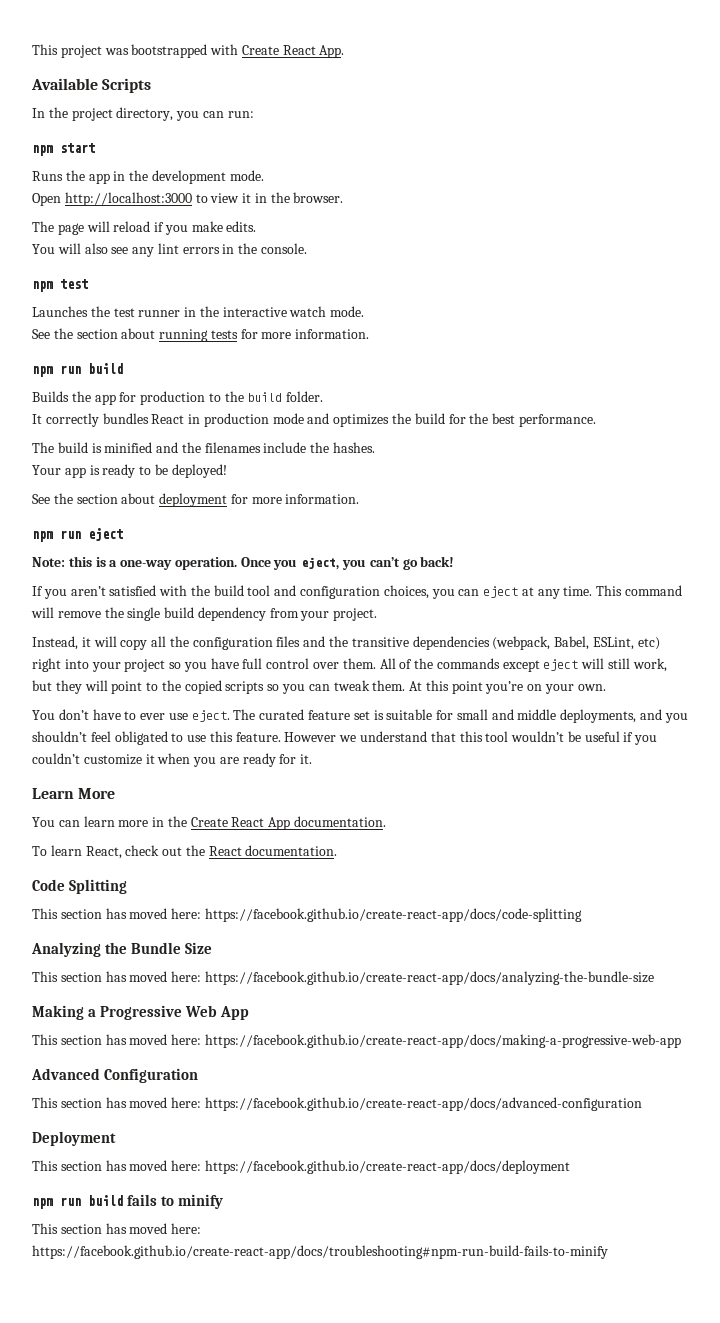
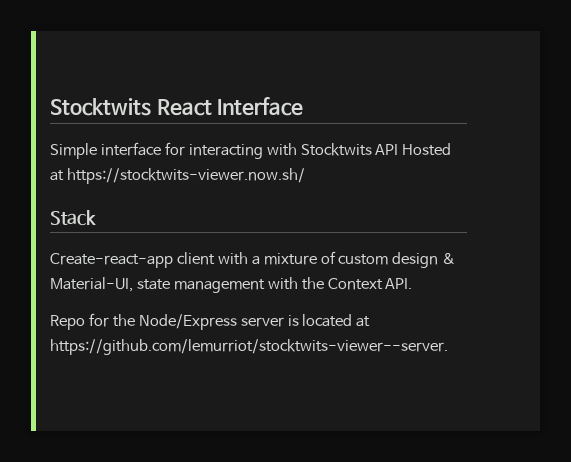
[32,44,345,58] [31,78,152,93] [32,107,254,121] [32,143,95,156] [32,170,264,184] [32,192,344,206] [32,221,257,235] [32,243,308,257] [32,279,88,292] [32,306,365,317] [32,328,370,342] [32,363,123,377] [32,391,324,405] [32,413,596,427] [32,442,376,453] [32,464,227,478] [32,493,360,507] [32,528,123,542] [32,556,455,570] [32,585,683,599] [31,607,378,621] [32,636,660,650] [32,658,667,672] [32,680,606,694] [32,709,688,723] [32,731,658,745] [32,753,313,767] [32,788,116,799] [32,816,387,830] [32,845,338,859] [32,879,127,894] [32,908,582,922] [31,942,212,957] [32,971,654,985] [32,1005,249,1020] [32,1034,681,1048] [31,1068,198,1083] [32,1097,642,1111] [32,1131,116,1146] [32,1160,570,1174] [32,1194,223,1209] [32,1223,202,1234] [32,1245,608,1259] This project was bootstrapped with Create React App. // Available Scripts // In the project directory, you can run: // npm start // Runs the app in the development mode. // Open http://localhost:3000 to view it in the browser. // The page will reload if you make edits. // You will also see any lint errors in the console. // npm test // Launches the test runner in the interactive watch mode. // See the section about running tests for more information. // npm run build // Builds the app for production to the build folder. // It correctly bundles React in production mode and optimizes the build for the best performance. // The build is minified and the filenames include the hashes. // Your app is ready to be deployed! // See the section about deployment for more information. // npm run eject // Note: this is a one-way operation. Once you eject, you can’t go back! // If you aren’t satisfied with the build tool and configuration choices, you can eject at any time. This command will remove the single build dependency from your project. // Instead, it will copy all the configuration files and the transitive dependencies (webpack, Babel, ESLint, etc) right into your project so you have full control over them. All of the commands except eject will still work, but they will point to the copied scripts so you can tweak them. At this point you’re on your own. // You don’t have to ever use eject. The curated feature set is suitable for small and middle deployments, and you shouldn’t feel obligated to use this feature. However we understand that this tool wouldn’t be useful if you couldn’t customize it when you are ready for it. // Learn More // You can learn more in the Create React App documentation. // To learn React, check out the React documentation. // Code Splitting // This section has moved here: https://facebook.github.io/create-react-app/docs/code-splitting // Analyzing the Bundle Size // This section has moved here: https://facebook.github.io/create-react-app/docs/analyzing-the-bundle-size // Making a Progressive Web App // This section has moved here: https://facebook.github.io/create-react-app/docs/making-a-progressive-web-app // Advanced Configuration // This section has moved here: https://facebook.github.io/create-react-app/docs/advanced-configuration // Deployment // This section has moved here: https://facebook.github.io/create-react-app/docs/deployment // npm run build fails to minify // This section has moved here: https://facebook.github.io/create-react-app/docs/troubleshooting#npm-run-build-fails-to-minify -> [50,97,304,116] [50,142,452,159] [50,168,305,184] [50,210,96,226] [50,251,456,268] [50,277,413,293] [50,313,371,330] [50,339,448,355] Stocktwits React Interface // Simple interface for interacting with Stocktwits API Hosted at https://stocktwits-viewer.now.sh/ // Stack // Create-react-app client with a mixture of custom design & Material-UI, state management with the Context API. // Repo for the Node/Express server is located at https://github.com/lemurriot/stocktwits-viewer--server.

